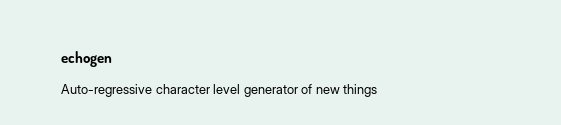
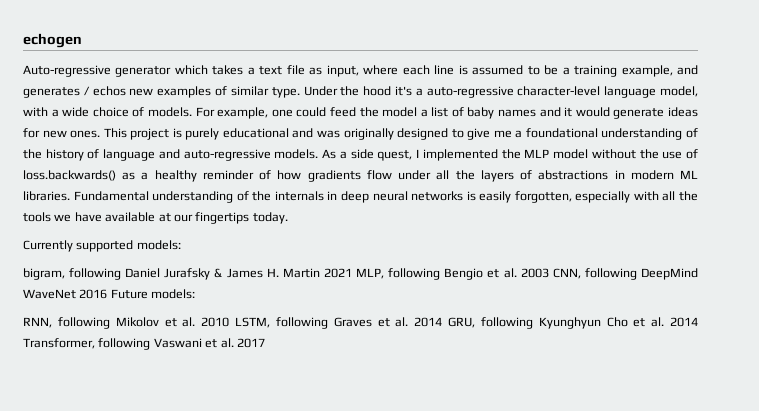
[155,84,378,97] character level generator of new things -> [115,65,699,77] [23,86,698,98] [23,107,698,119] [23,128,698,140] [23,149,698,161] [23,170,699,182] [23,191,698,203] [23,212,288,224] [23,240,181,252] [23,268,699,280] [23,289,196,299] [23,317,699,329] [23,338,265,350] generator which takes a text file as input, where each line is assumed to be a training example, and generates / echos new examples of similar type. Under the hood it's a auto-regressive character-level language model, with a wide choice of models. For example, one could feed the model a list of baby names and it would generate ideas for new ones. This project is purely educational and was originally designed to give me a foundational understanding of the history of language and auto-regressive models. As a side quest, I implemented the MLP model without the use of loss.backwards() as a healthy reminder of how gradients flow under all the layers of abstractions in modern ML libraries. Fundamental understanding of the internals in deep neural networks is easily forgotten, especially with all the tools we have available at our fingertips today. // Currently supported models: // bigram, following Daniel Jurafsky & James H. Martin 2021 MLP, following Bengio et al. 2003 CNN, following DeepMind WaveNet 2016 Future models: // RNN, following Mikolov et al. 2010 LSTM, following Graves et al. 2014 GRU, following Kyunghyun Cho et al. 2014 Transformer, following Vaswani et al. 2017

